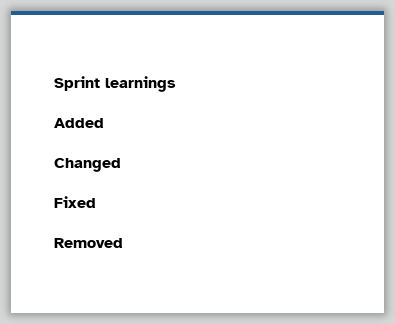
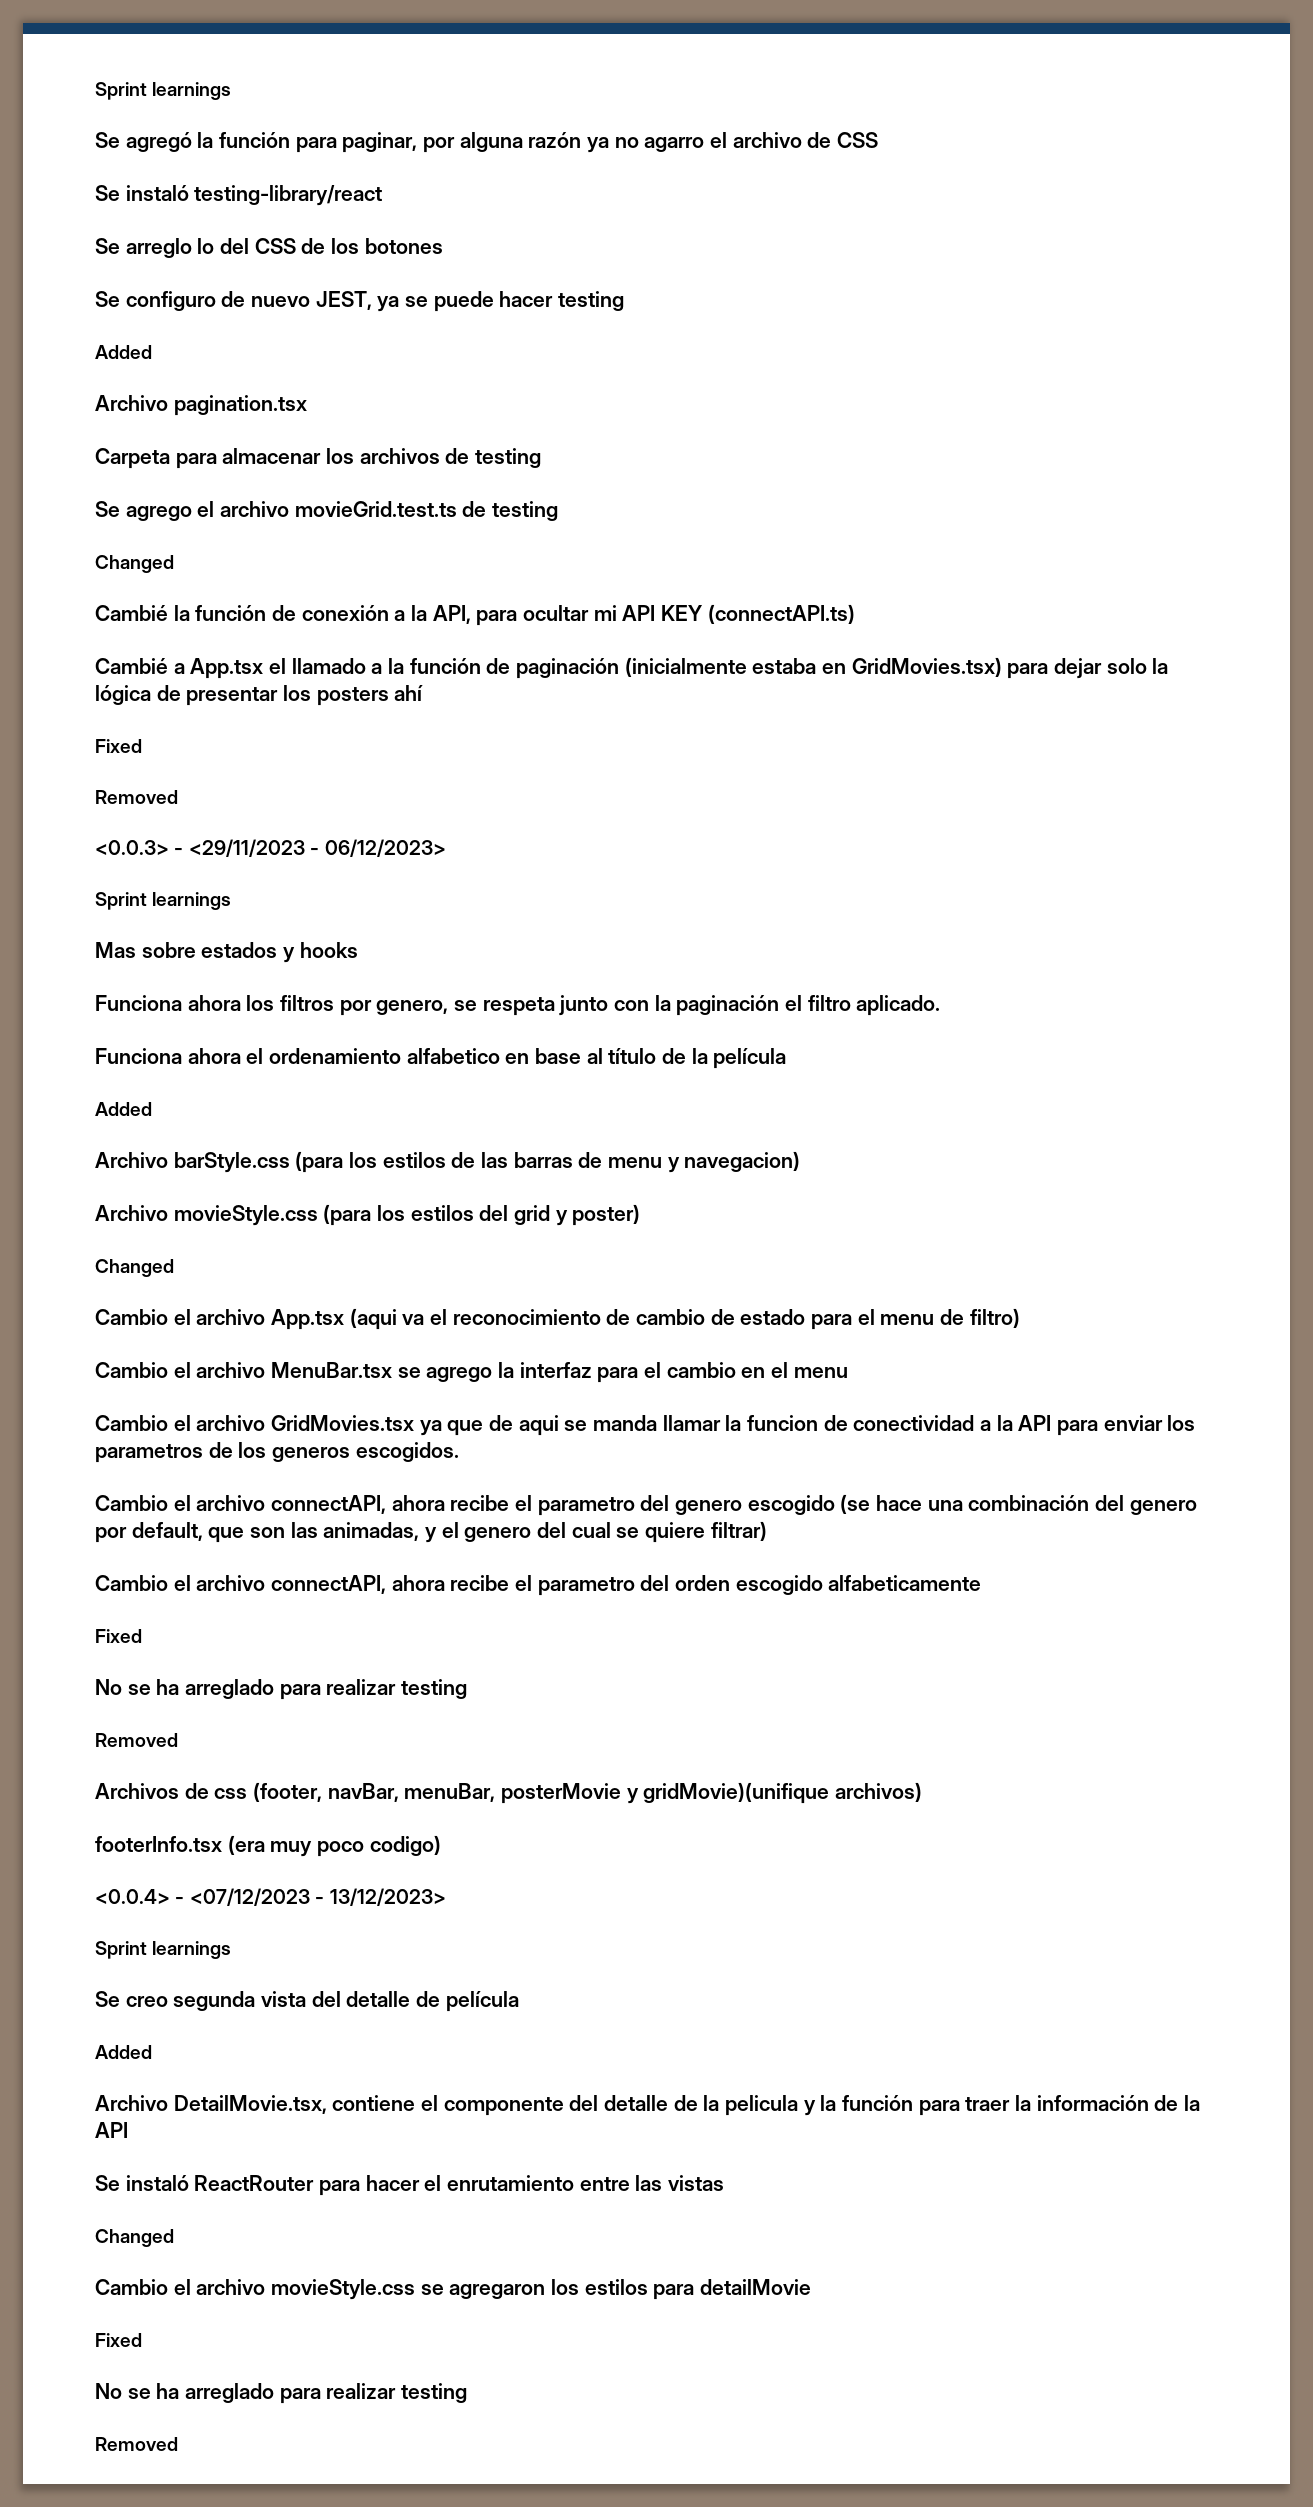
[54,76,176,92] [54,118,104,128] [54,158,121,172] [54,196,96,208] Sprint learnings // Added // Changed // Fixed -> [95,82,232,100] [95,132,879,153] [95,185,383,206] [95,238,443,258] [95,291,625,312] [95,345,152,359] [95,395,307,416] [95,448,542,469] [95,501,559,521] [95,555,174,573] [95,604,855,626] [95,657,1169,679] [95,685,424,706] [95,739,142,753] [95,790,178,804] [95,839,446,857] [95,892,232,910] [95,942,358,963] [95,995,941,1016] [95,1048,787,1069] [95,1102,152,1116] [95,1151,801,1173] [95,1204,641,1226] [95,1259,174,1277] [95,1308,1020,1330] [95,1362,848,1383] [95,1415,1196,1436] [95,1442,459,1463] [95,1494,1197,1516] [95,1521,767,1543] [95,1575,982,1596] [95,1629,142,1643] [95,1679,468,1700] [95,1733,178,1747] [95,1782,923,1804] [95,1835,441,1857] [95,1888,446,1906] [95,1941,232,1959] [95,1991,519,2012] [95,2045,152,2059] [95,2095,1201,2116] [95,2122,128,2138] [95,2175,725,2196] [95,2229,174,2247] [95,2279,812,2300] [95,2333,142,2347] [95,2383,468,2404] Sprint learnings // Se agregó la función para paginar, por alguna razón ya no agarro el archivo de CSS // Se instaló testing-library/react // Se arreglo lo del CSS de los botones // Se configuro de nuevo JEST, ya se puede hacer testing // Added // Archivo pagination.tsx // Carpeta para almacenar los archivos de testing // Se agrego el archivo movieGrid.test.ts de testing // Changed // Cambié la función de conexión a la API, para ocultar mi API KEY (connectAPI.ts) // Cambié a App.tsx el llamado a la función de paginación (inicialmente estaba en GridMovies.tsx) para dejar solo la lógica de presentar los posters ahí // Fixed // Removed // <0.0.3> - <29/11/2023 - 06/12/2023> // Sprint learnings // Mas sobre estados y hooks // Funciona ahora los filtros por genero, se respeta junto con la paginación el filtro aplicado. // Funciona ahora el ordenamiento alfabetico en base al título de la película // Added // Archivo barStyle.css (para los estilos de las barras de menu y navegacion) // Archivo movieStyle.css (para los estilos del grid y poster) // Changed // Cambio el archivo App.tsx (aqui va el reconocimiento de cambio de estado para el menu de filtro) // Cambio el archivo MenuBar.tsx se agrego la interfaz para el cambio en el menu // Cambio el archivo GridMovies.tsx ya que de aqui se manda llamar la funcion de conectividad a la API para enviar los parametros de los generos escogidos. // Cambio el archivo connectAPI, ahora recibe el parametro del genero escogido (se hace una combinación del genero por default, que son las animadas, y el genero del cual se quiere filtrar) // Cambio el archivo connectAPI, ahora recibe el parametro del orden escogido alfabeticamente // Fixed // No se ha arreglado para realizar testing // Removed // Archivos de css (footer, navBar, menuBar, posterMovie y gridMovie)(unifique archivos) // footerInfo.tsx (era muy poco codigo) // <0.0.4> - <07/12/2023 - 13/12/2023> // Sprint learnings // Se creo segunda vista del detalle de película // Added // Archivo DetailMovie.tsx, contiene el componente del detalle de la pelicula y la función para traer la información de la API // Se instaló ReactRouter para hacer el enrutamiento entre las vistas // Changed // Cambio el archivo movieStyle.css se agregaron los estilos para detailMovie // Fixed // No se ha arreglado para realizar testing

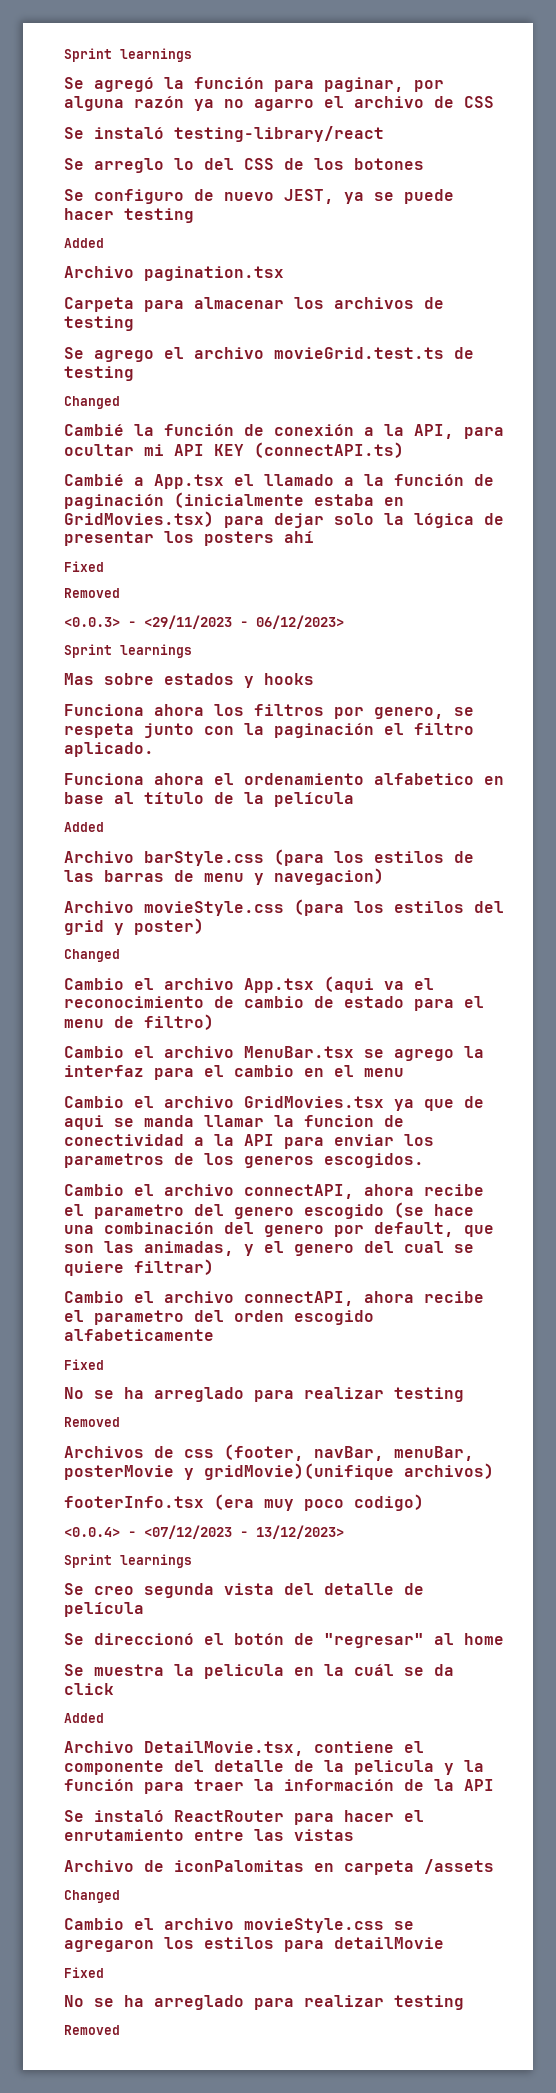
(519, 2001) none -> [64,1633,504,1648] [64,1664,454,1679] [64,1683,114,1695] // Se direccionó el botón de "regresar" al home // Se muestra la pelicula en la cuál se da click
(725, 2183) none -> [64,1859,494,1875] // Archivo de iconPalomitas en carpeta /assets

